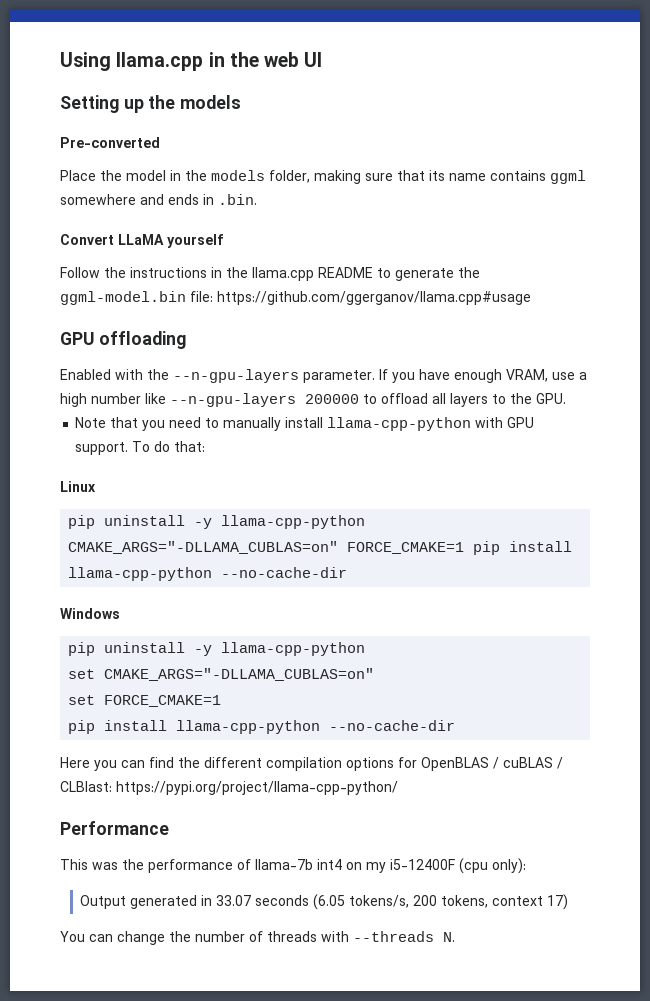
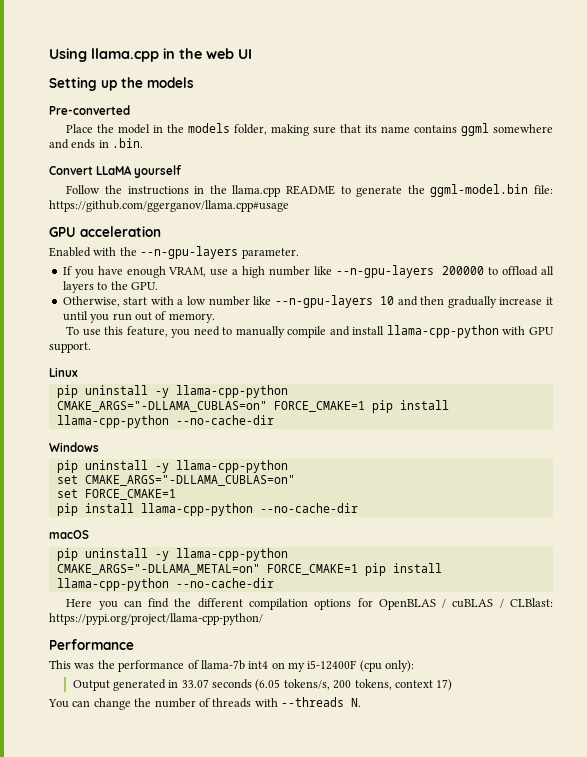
[98,331,186,349] offloading -> [80,226,161,237] acceleration
(375, 376) none -> (299, 253) //
[75,417,139,428] Note that -> [62,295,553,308] [62,311,215,323] [66,326,168,337] Otherwise, start with a low number like --n-gpu-layers 10 and then gradually increase it until you run out of memory. // To use this feature,
(282, 424) none -> [287,326,350,338] compile and
[132,441,206,452] To do that: -> (91, 347) none
(456, 725) none -> [49,530,89,539] [56,548,288,561] [56,563,442,576] [56,578,274,591] // macOS // pip uninstall -y llama-cpp-python // CMAKE_ARGS="-DLLAMA_METAL=on" FORCE_CMAKE=1 pip install llama-cpp-python --no-cache-dir

